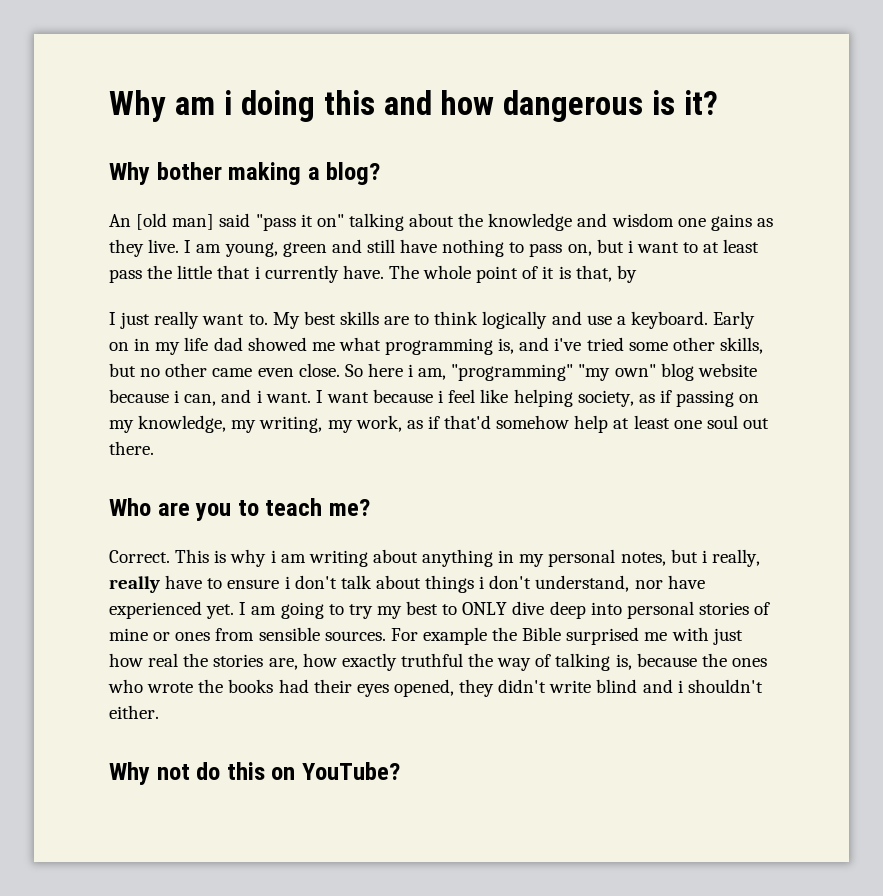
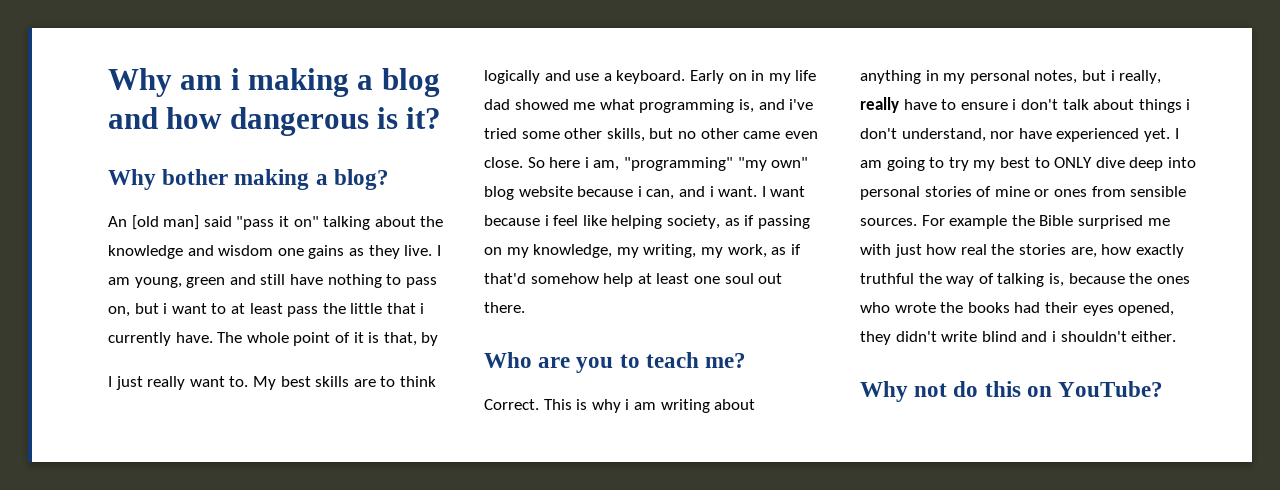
[240,90,375,122] doing this -> [248,68,440,97] making a blog

